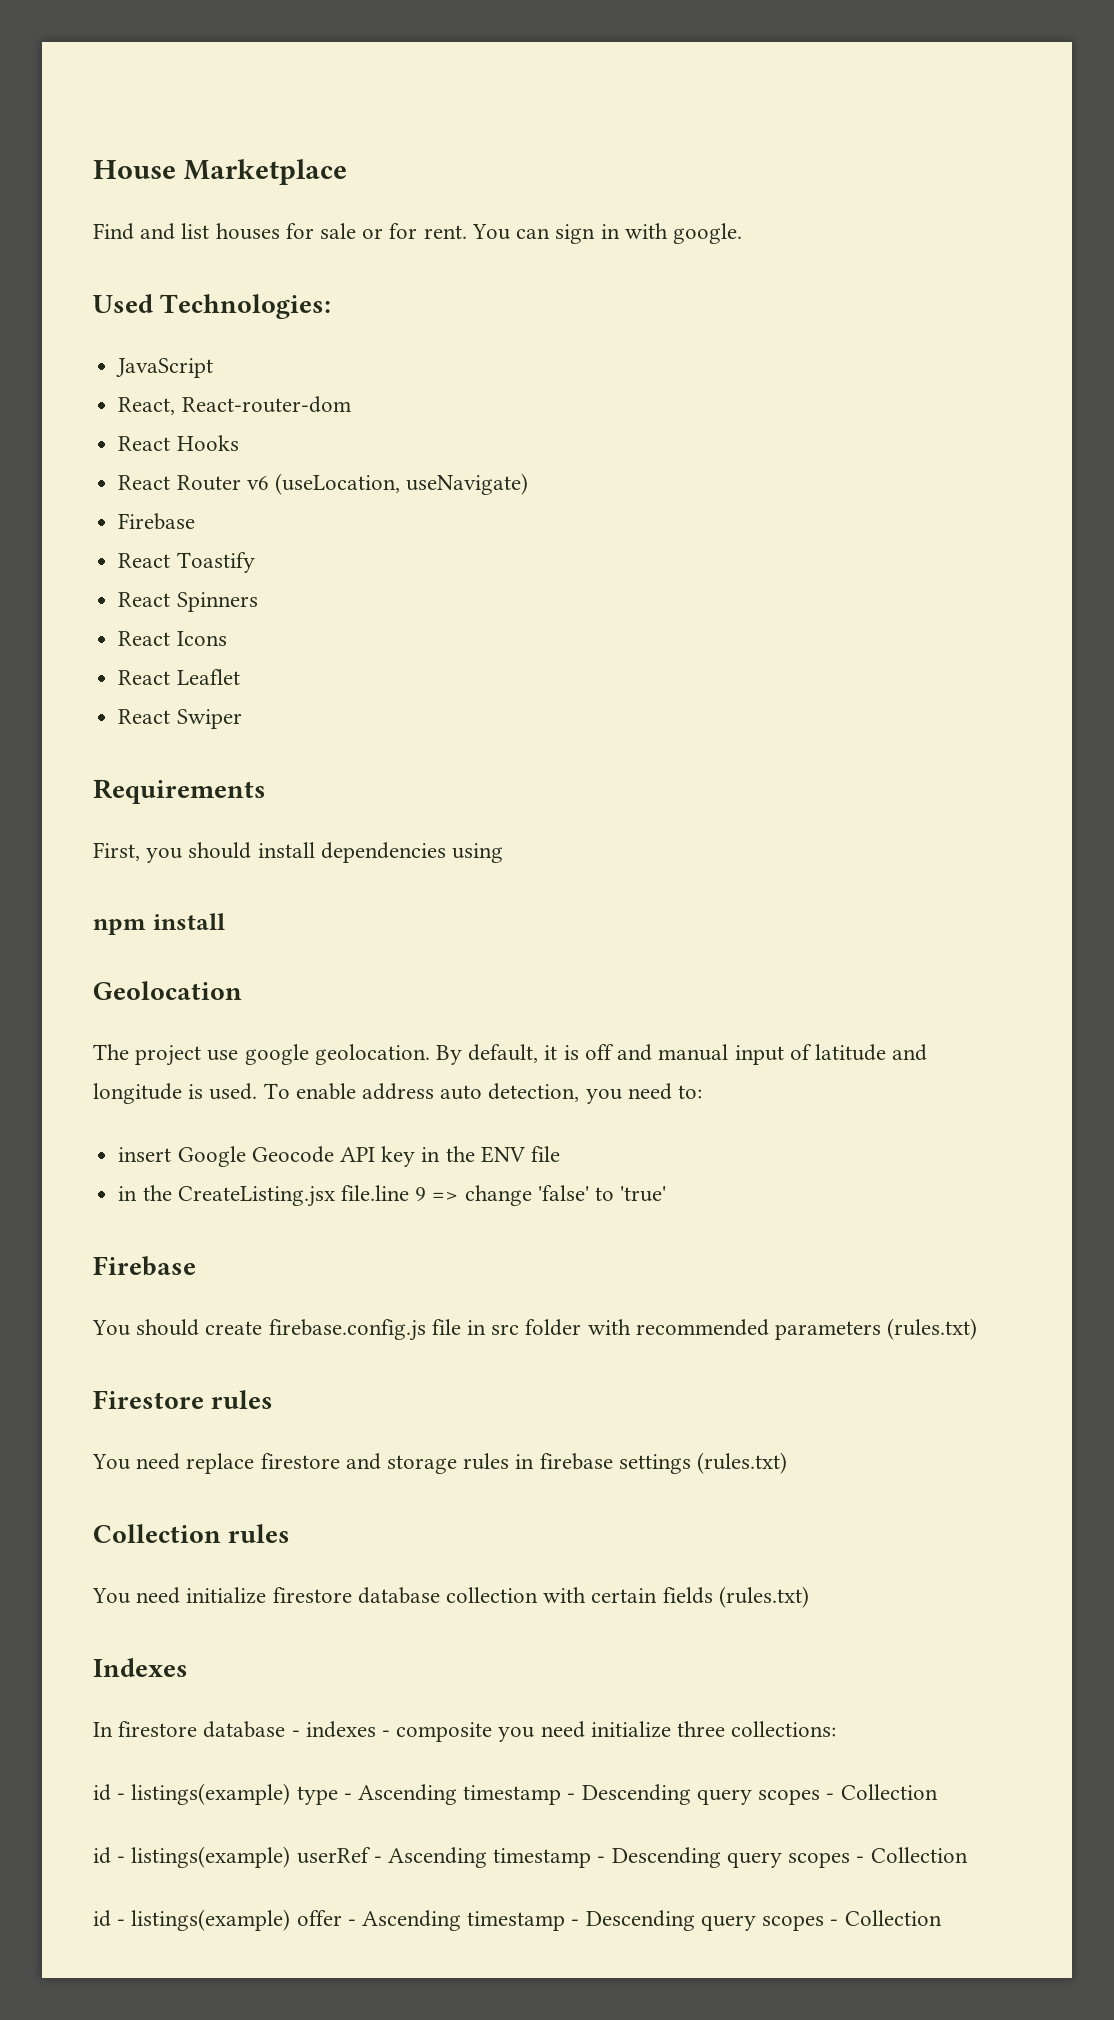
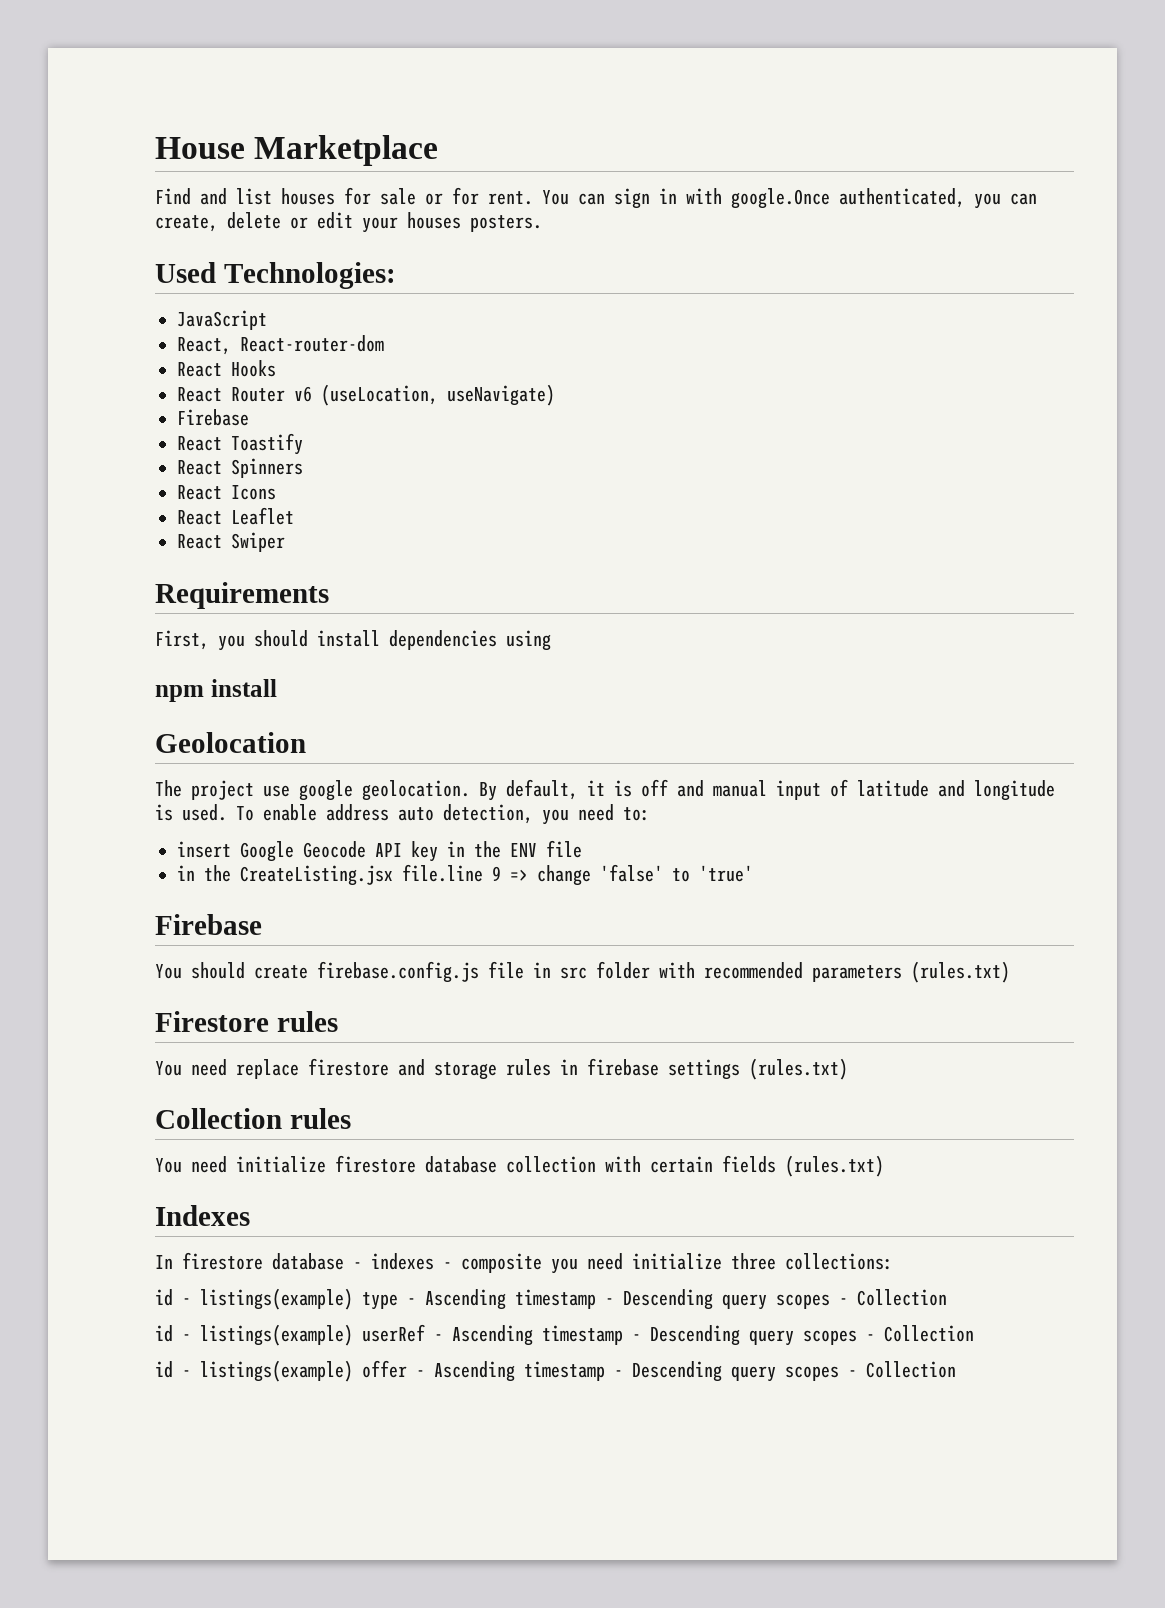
[672,223,742,244] google. -> [731,188,1037,209] [155,212,542,233] google.Once authenticated, you can create, delete or edit your houses posters.

